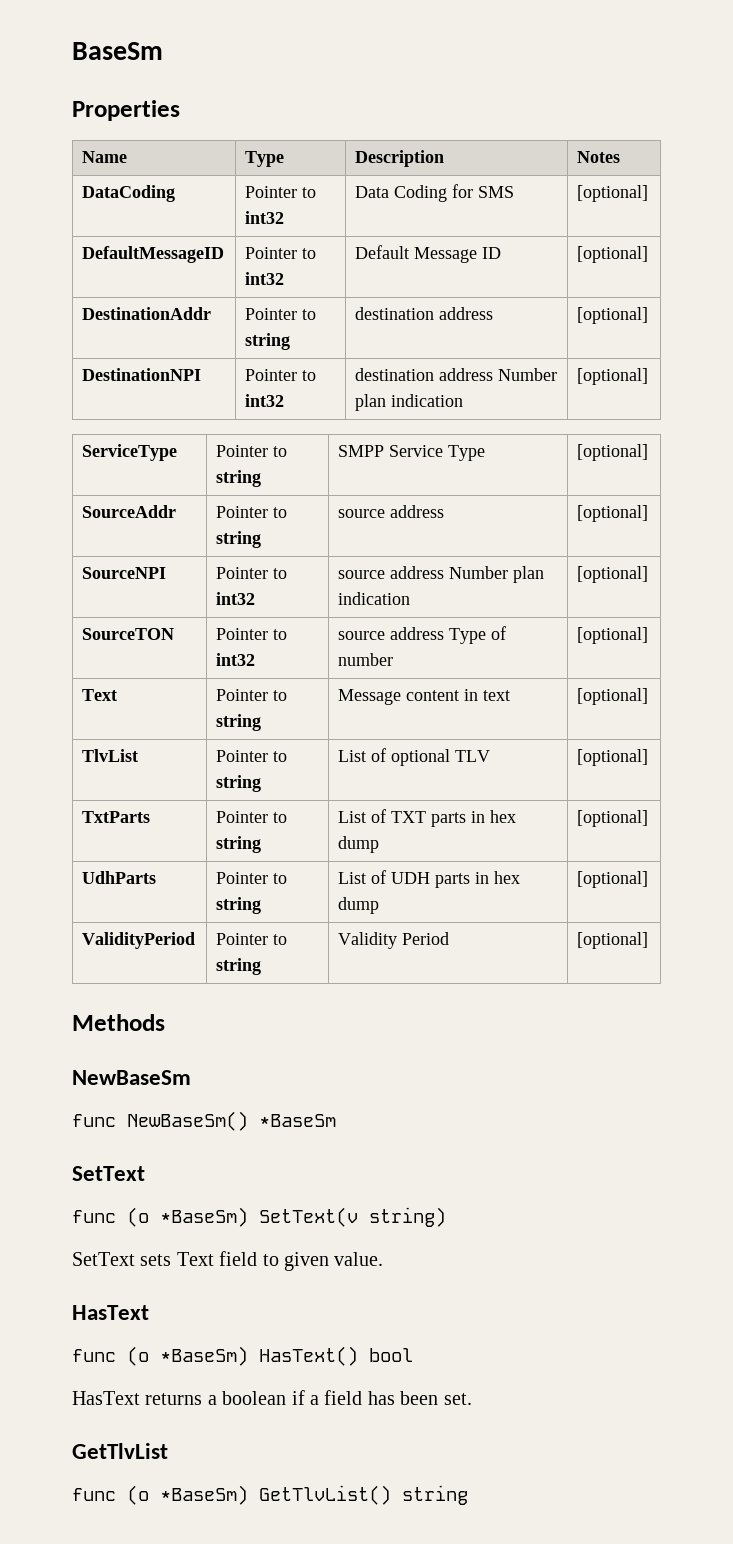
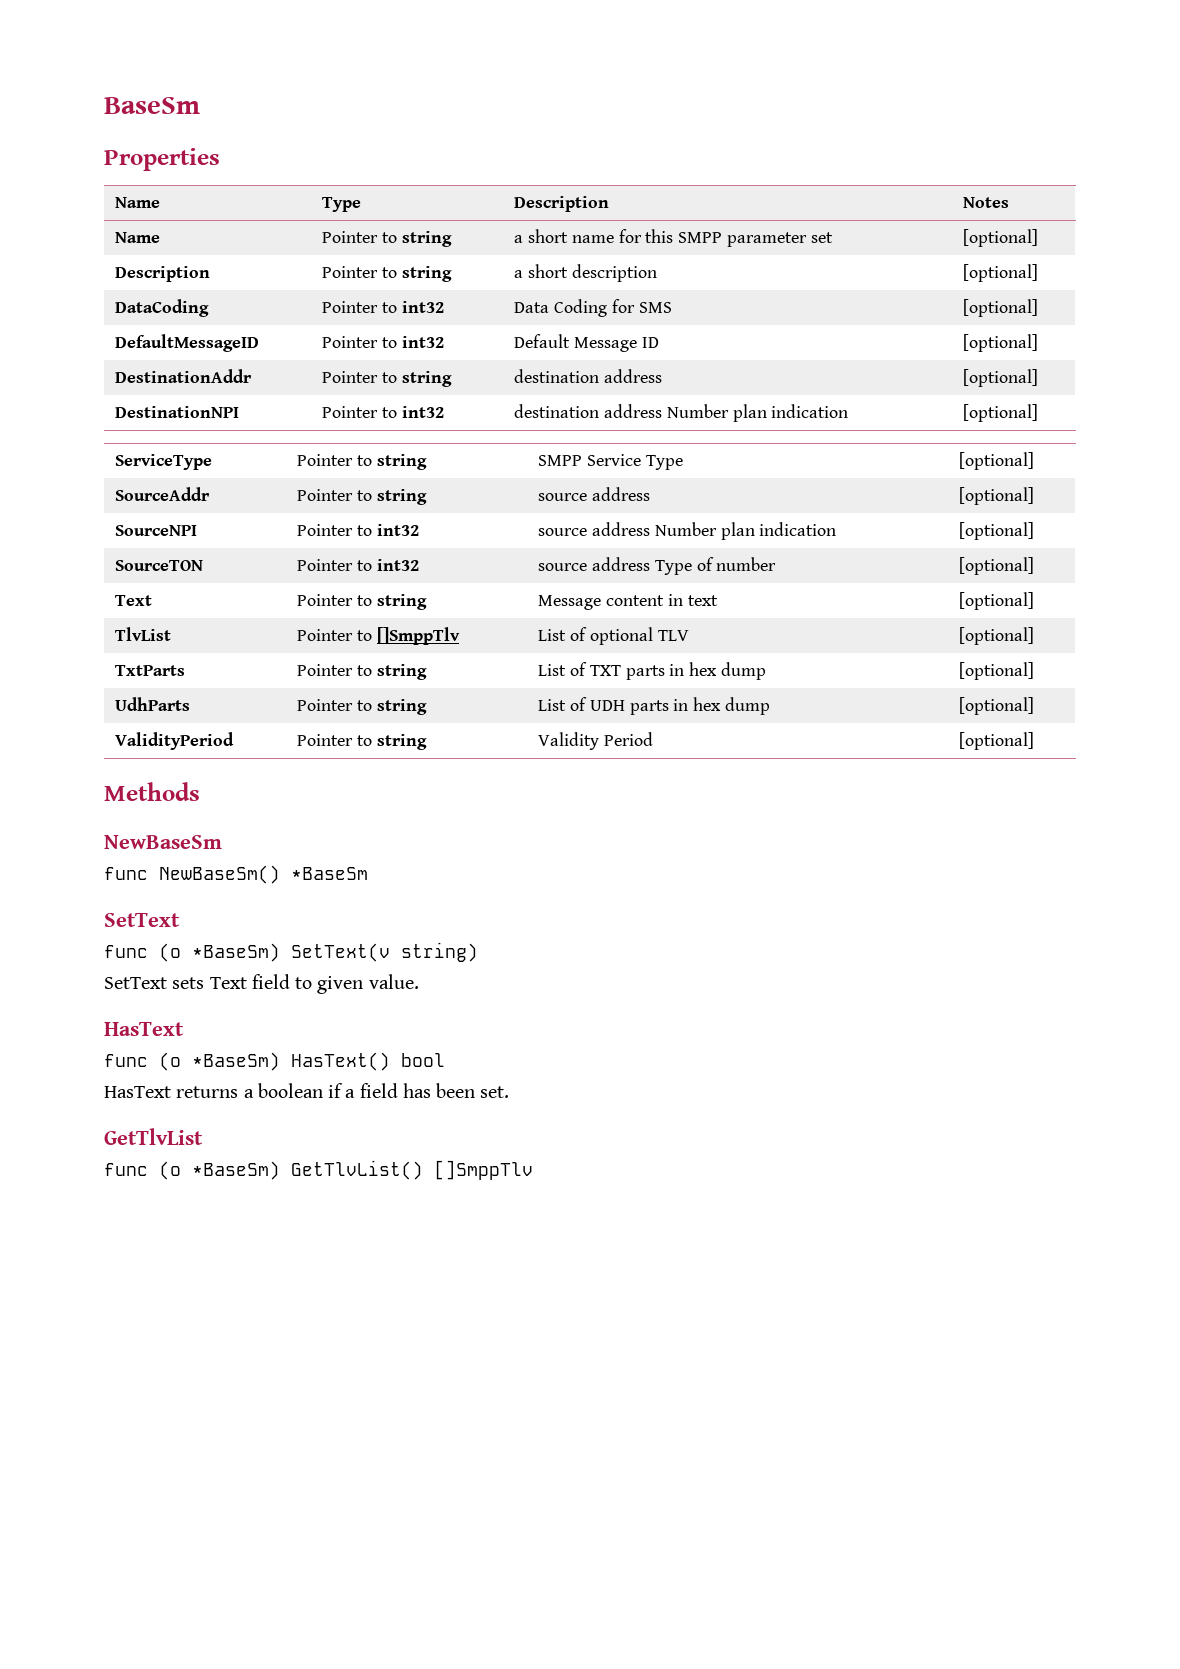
(621, 157) none -> [115,232,161,243] [322,231,452,247] [514,229,833,247] [963,229,1039,247] [115,266,211,282] [322,266,452,282] [514,264,657,282] [963,264,1039,282] // Name | Pointer to string | a short name for this SMPP parameter set | [optional] // Description | Pointer to string | a short description | [optional]
[216,775,262,792] string -> [376,627,460,645] []SmppTlv
[402,1485,468,1505] string -> [434,1160,533,1180] []SmppTlv

